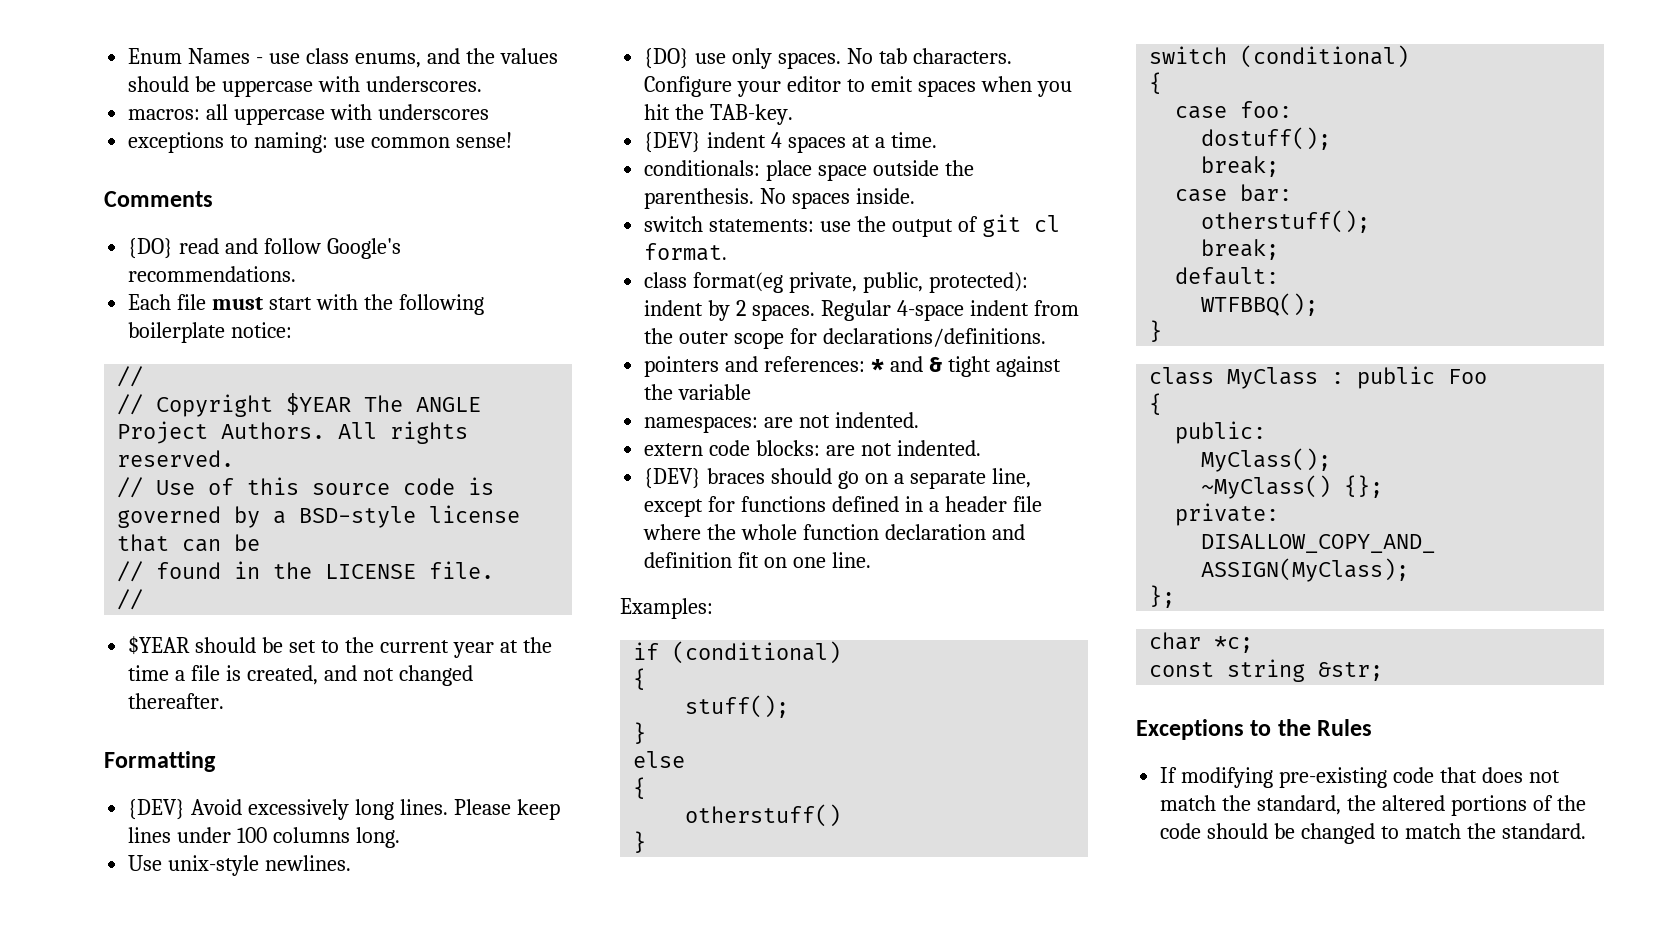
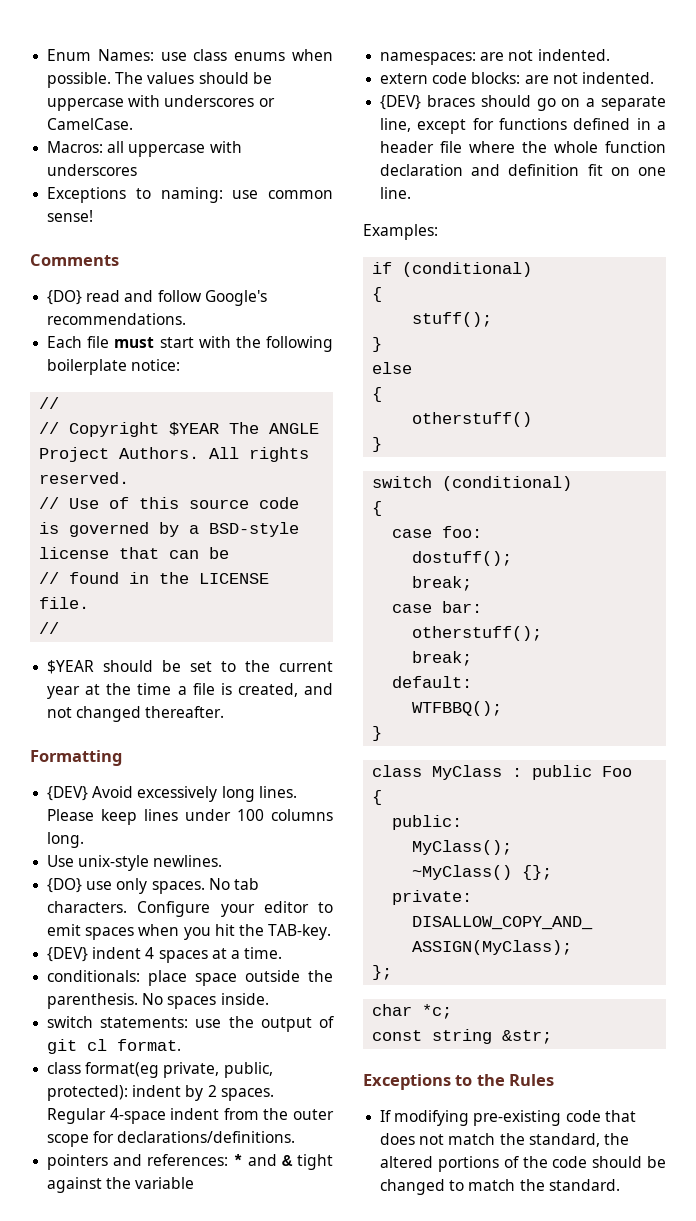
[188,48,495,68] Names - use class enums, and the -> [97,49,333,61] [47,72,144,88] Names: use class enums when possible. The
[365,76,482,92] [128,109,201,120] underscores. // macros: -> [164,95,275,107] [47,118,134,130] [47,141,104,153] underscores or CamelCase. // Macros:
[128,132,225,153] exceptions -> [47,187,127,203] Exceptions

